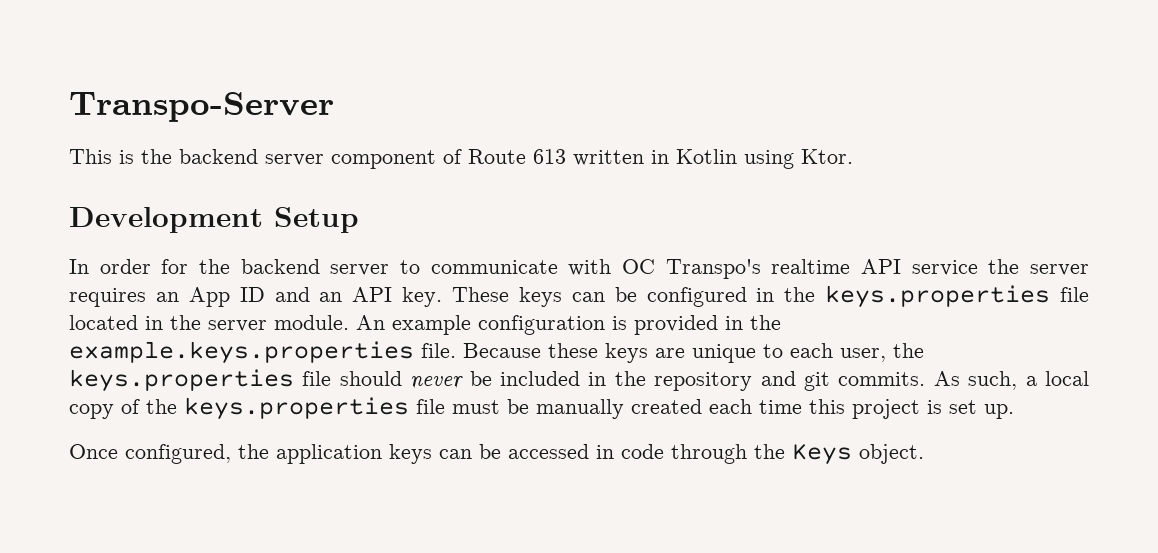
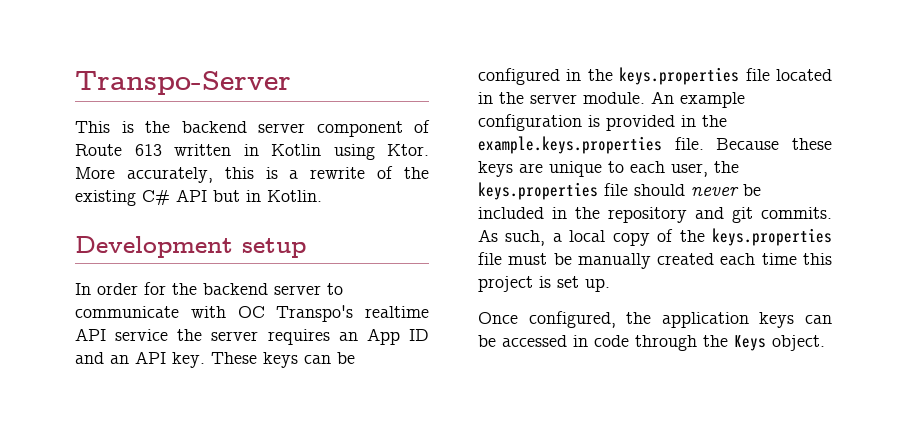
(853, 156) none -> [75,166,429,183] [75,189,322,206] More accurately, this is a rewrite of the existing C# API but in Kotlin.
[274,207,359,233] Setup -> [242,238,306,258] setup

